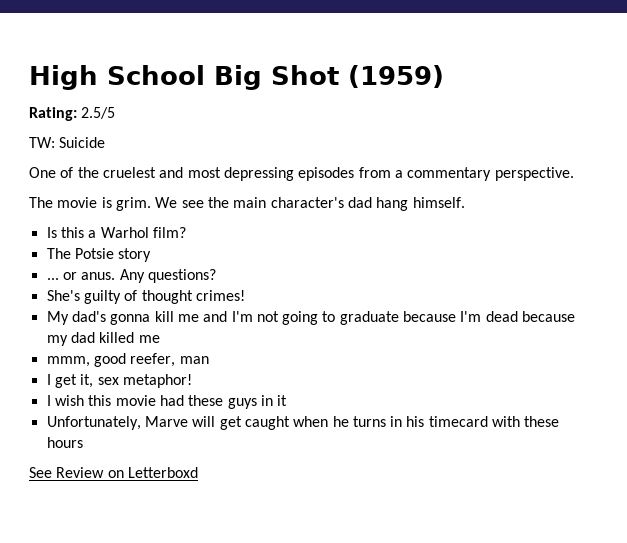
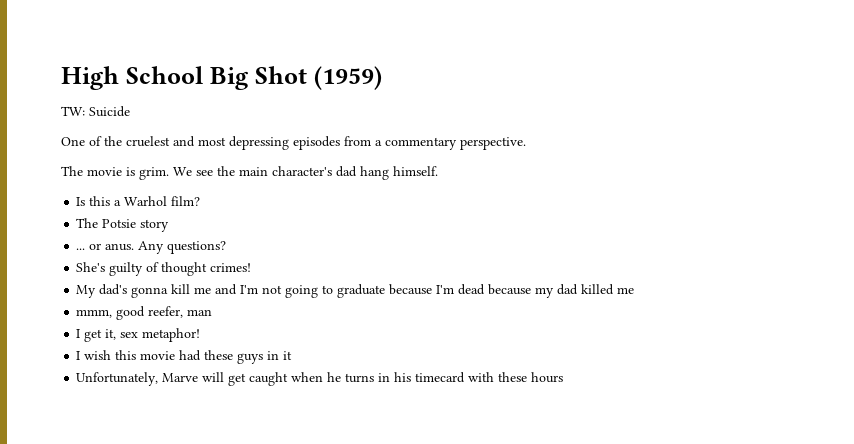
[29,107,116,121] // Rating: 2.5/5 -> (382, 78) none
[29,467,198,478] // See Review on Letterboxd -> (564, 377) none

